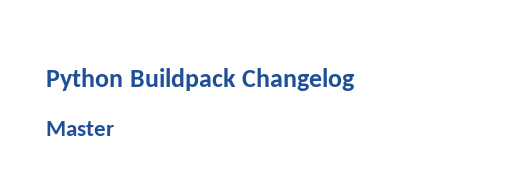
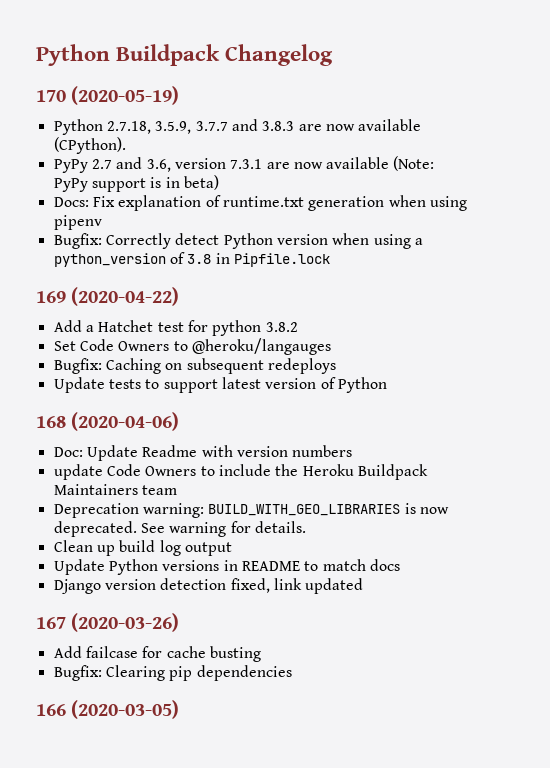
[46,121,114,136] Master -> [36,86,180,105] [53,119,422,135] [53,137,126,154] [53,156,435,173] [53,175,219,192] [53,195,467,211] [53,215,102,230] [53,233,423,249] [53,252,330,267] [36,287,180,306] [53,320,298,336] [53,338,331,355] [53,358,336,374] [53,377,387,393] [36,412,180,431] [53,445,353,461] [53,464,428,480] [53,484,177,495] [53,503,449,518] [53,521,306,537] [53,540,232,556] [53,559,400,575] [53,578,364,594] [36,613,180,632] [53,646,261,662] [53,665,292,681] [36,700,180,719] 170 (2020-05-19) // Python 2.7.18, 3.5.9, 3.7.7 and 3.8.3 are now available (CPython). // PyPy 2.7 and 3.6, version 7.3.1 are now available (Note: PyPy support is in beta) // Docs: Fix explanation of runtime.txt generation when using pipenv // Bugfix: Correctly detect Python version when using a python_version of 3.8 in Pipfile.lock // 169 (2020-04-22) // Add a Hatchet test for python 3.8.2 // Set Code Owners to @heroku/langauges // Bugfix: Caching on subsequent redeploys // Update tests to support latest version of Python // 168 (2020-04-06) // Doc: Update Readme with version numbers // update Code Owners to include the Heroku Buildpack Maintainers team // Deprecation warning: BUILD_WITH_GEO_LIBRARIES is now deprecated. See warning for details. // Clean up build log output // Update Python versions in README to match docs // Django version detection fixed, link updated // 167 (2020-03-26) // Add failcase for cache busting // Bugfix: Clearing pip dependencies // 166 (2020-03-05)

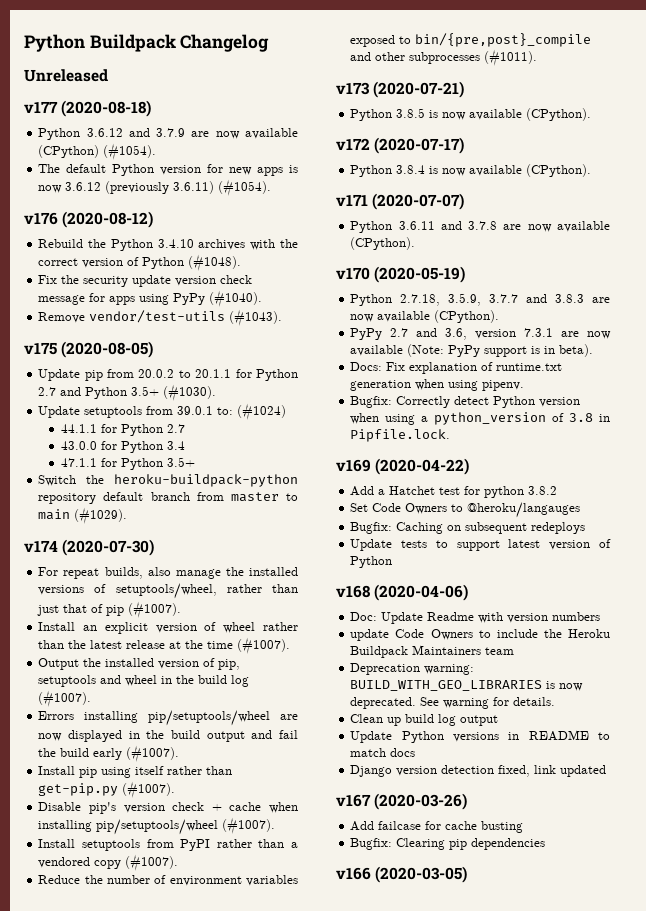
[36,90,66,102] 170 -> [24,69,108,82] [24,100,152,117] [38,128,298,140] [38,143,157,160] [38,164,298,176] [38,179,272,196] [24,211,154,228] [38,239,298,251] [38,254,242,271] [38,275,253,287] [38,290,263,307] [38,309,283,326] [24,341,154,358] [38,369,298,381] [38,384,217,401] [38,403,287,420] [61,424,186,436] [61,441,186,453] [61,457,196,470] [38,474,298,487] [38,492,298,504] [38,507,128,524] [24,539,155,556] [38,567,298,579] [38,583,298,599] [37,601,182,618] [38,622,298,634] [38,637,291,654] [38,658,241,670] [38,675,250,687] [38,690,92,707] [38,710,298,726] [38,730,298,742] [38,745,180,762] [38,766,233,778] [38,781,176,798] [38,802,298,814] [38,817,276,835] [38,839,298,851] [38,854,179,871] [38,875,298,886] [350,33,592,47] [350,49,538,66] [336,81,465,98] [350,108,592,121] [336,137,465,154] [350,164,592,177] [336,193,465,210] [350,221,610,233] [350,237,416,250] [336,267,370,280] Unreleased // v177 (2020-08-18) // Python 3.6.12 and 3.7.9 are now available (CPython) (#1054). // The default Python version for new apps is now 3.6.12 (previously 3.6.11) (#1054). // v176 (2020-08-12) // Rebuild the Python 3.4.10 archives with the correct version of Python (#1048). // Fix the security update version check message for apps using PyPy (#1040). // Remove vendor/test-utils (#1043). // v175 (2020-08-05) // Update pip from 20.0.2 to 20.1.1 for Python 2.7 and Python 3.5+ (#1030). // Update setuptools from 39.0.1 to: (#1024) // 44.1.1 for Python 2.7 // 43.0.0 for Python 3.4 // 47.1.1 for Python 3.5+ // Switch the heroku-buildpack-python repository default branch from master to main (#1029). // v174 (2020-07-30) // For repeat builds, also manage the installed versions of setuptools/wheel, rather than just that of pip (#1007). // Install an explicit version of wheel rather than the latest release at the time (#1007). // Output the installed version of pip, setuptools and wheel in the build log (#1007). // Errors installing pip/setuptools/wheel are now displayed in the build output and fail the build early (#1007). // Install pip using itself rather than get-pip.py (#1007). // Disable pip's version check + cache when installing pip/setuptools/wheel (#1007). // Install setuptools from PyPI rather than a vendored copy (#1007). // Reduce the number of environment variables exposed to bin/{pre,post}_compile and other subprocesses (#1011). // v173 (2020-07-21) // Python 3.8.5 is now available (CPython). // v172 (2020-07-17) // Python 3.8.4 is now available (CPython). // v171 (2020-07-07) // Python 3.6.11 and 3.7.8 are now available (CPython). // v170
[183,175,219,190] beta) -> [559,344,594,357] beta).
[53,215,102,230] pipenv -> [482,380,525,391] pipenv.
[233,253,330,267] [36,291,66,303] Pipfile.lock // 169 -> [350,429,451,442] [336,459,371,472] Pipfile.lock. // v169
[36,416,66,428] 168 -> [336,585,370,598] v168
[36,617,66,629] 167 -> [336,794,371,807] v167
[36,704,66,716] 166 -> [336,867,371,880] v166

